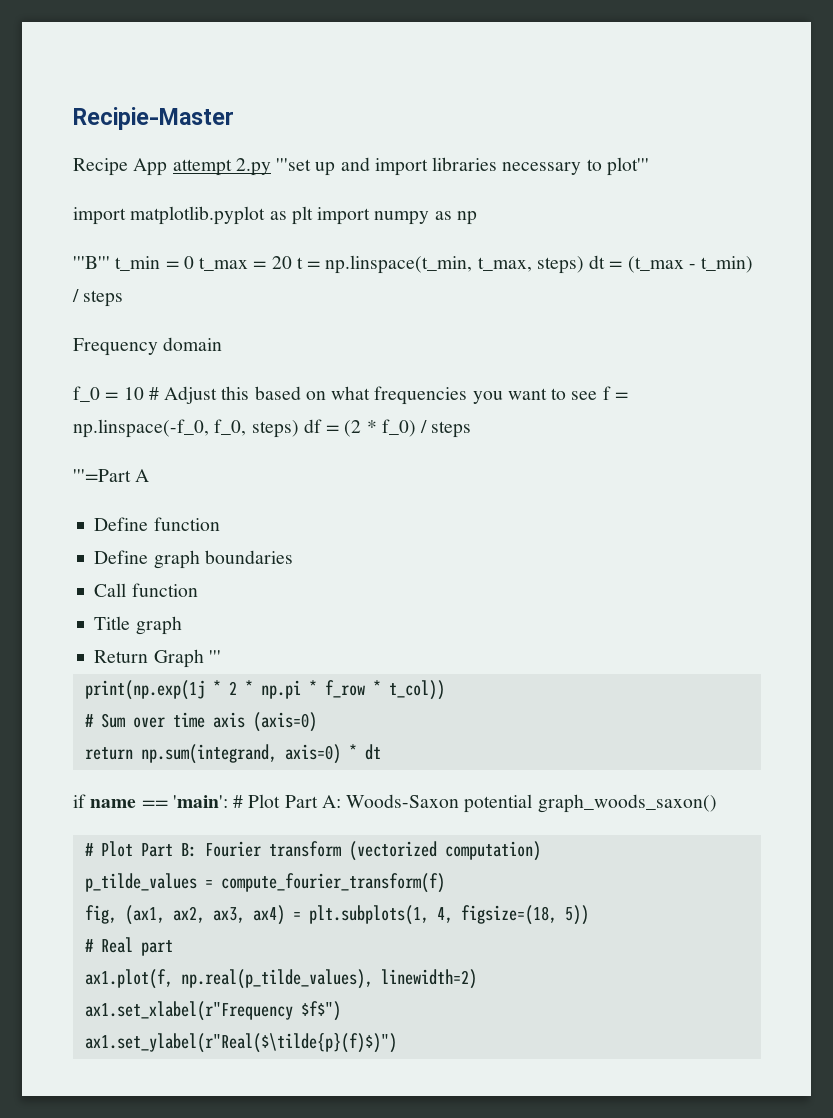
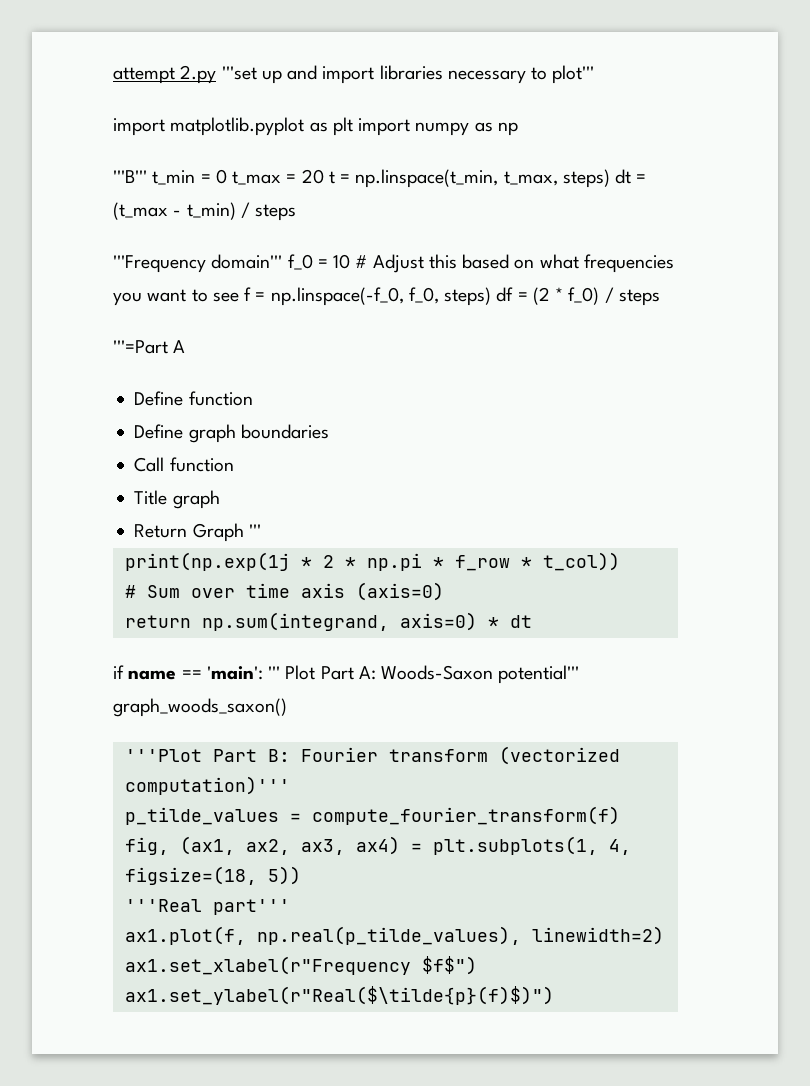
[73,107,234,130] [73,158,168,176] Recipie-Master // Recipe App -> (113, 75) none
[73,337,223,356] Frequency domain // -> [113,254,283,273] '''Frequency domain'''
[233,795,244,808] # -> [268,666,281,679] '''
[464,794,533,813] potential -> [498,665,580,684] potential'''
[84,841,133,857] # Plot -> [124,749,202,762] '''Plot
[444,841,541,861] computation) -> [124,776,290,795] computation)'''
[84,937,173,956] # Real part -> [124,899,290,915] '''Real part'''

